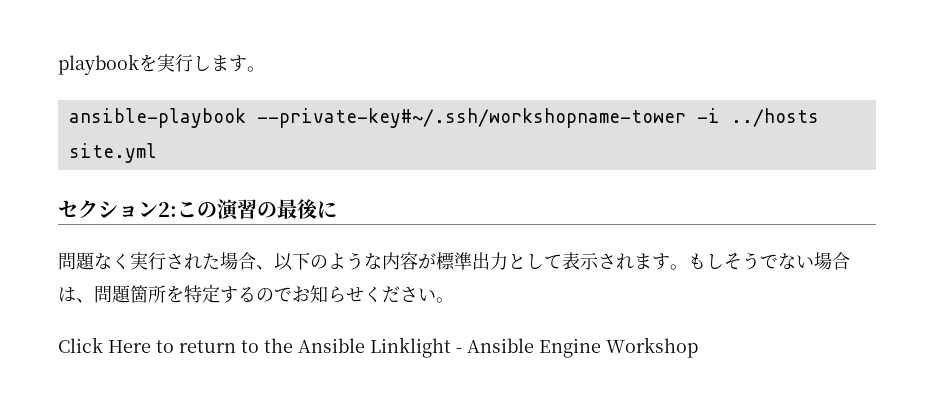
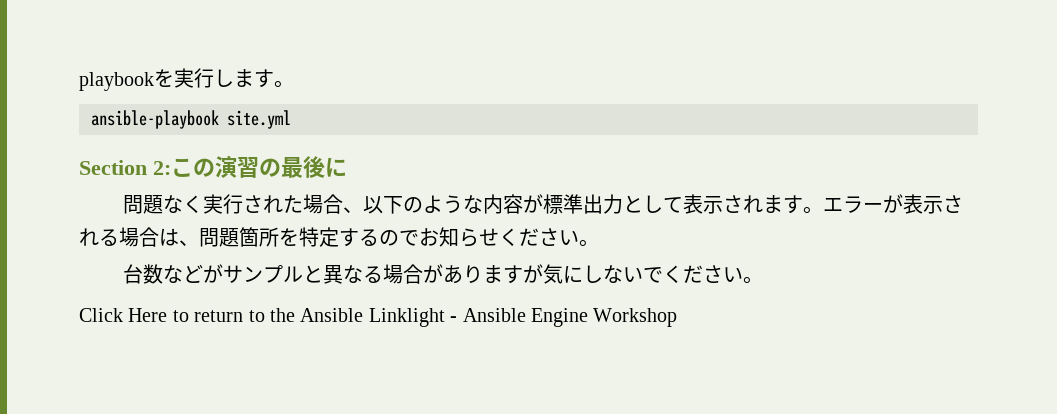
[256,108,819,128] --private-key#~/.ssh/workshopname-tower -i ../hosts -> (219, 119) none
[58,200,158,219] セクション -> [79,160,147,175] Section
[688,252,814,270] もしそうでない -> [822,194,963,214] [79,228,119,246] エラーが表示される
(454, 300) none -> [122,264,763,284] // 台数などがサンプルと異なる場合がありますが気にしないでください。

